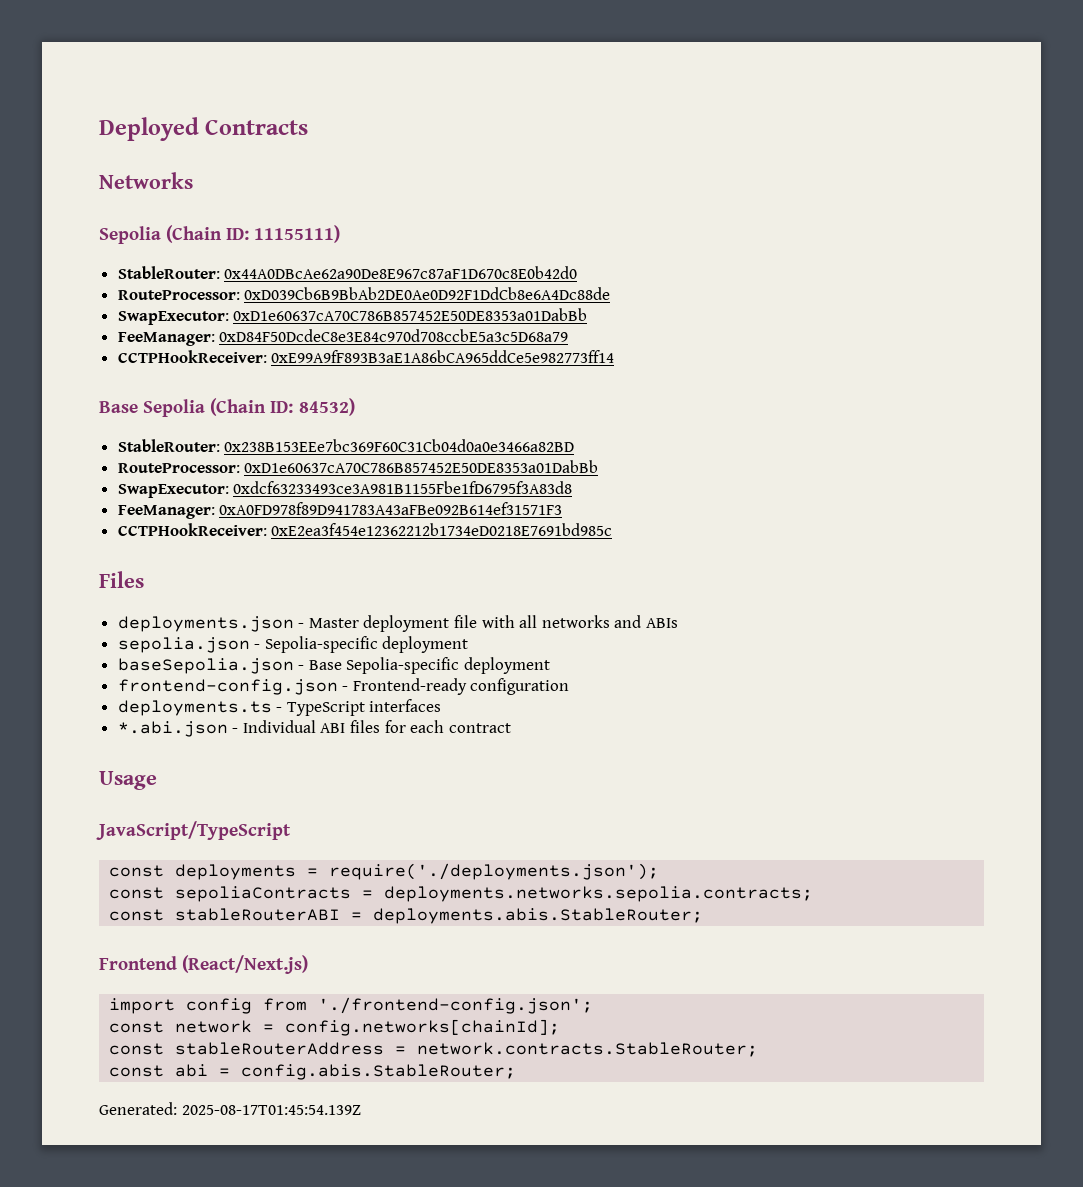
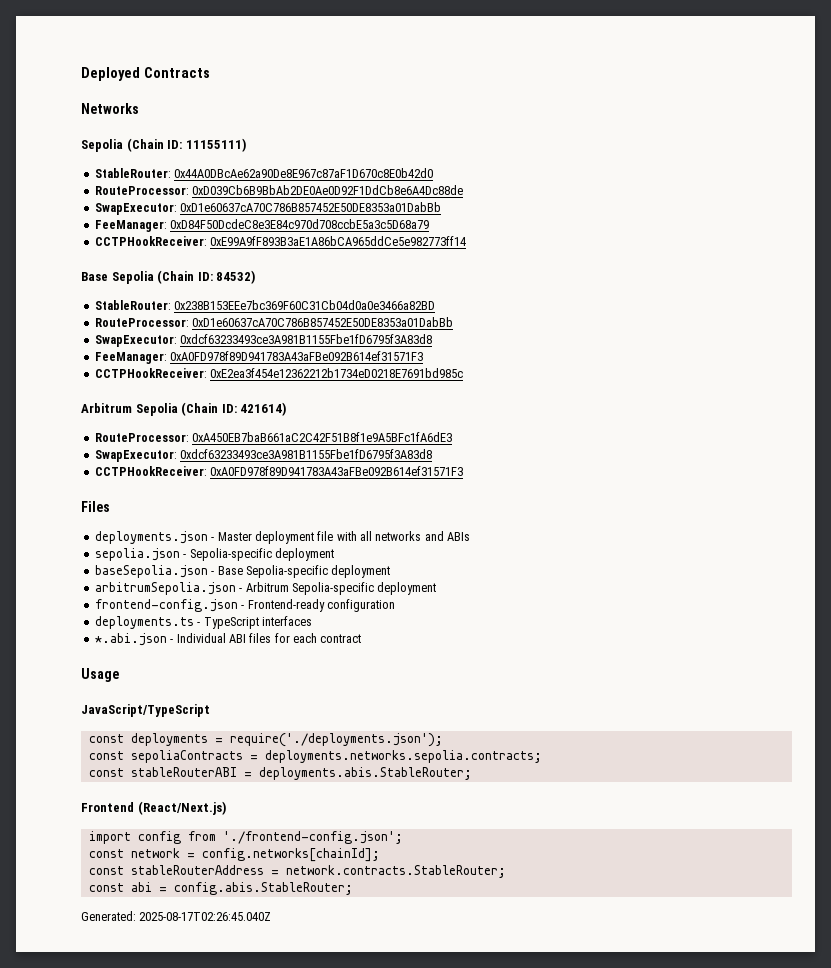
(613, 529) none -> [81,402,287,416] [94,432,453,442] [94,449,433,462] [94,466,464,476] // Arbitrum Sepolia (Chain ID: 421614) // RouteProcessor: 0xA450EB7baB661aC2C42F51B8f1e9A5BFc1fA6dE3 // SwapExecutor: 0xdcf63233493ce3A981B1155Fbe1fD6795f3A83d8 // CCTPHookReceiver: 0xA0FD978f89D941783A43aFBe092B614ef31571F3
(551, 665) none -> [94,582,437,595] // arbitrumSepolia.json - Arbitrum Sepolia-specific deployment
[181,1105,361,1115] 2025-08-17T01:45:54.139Z -> [139,912,272,921] 2025-08-17T02:26:45.040Z

